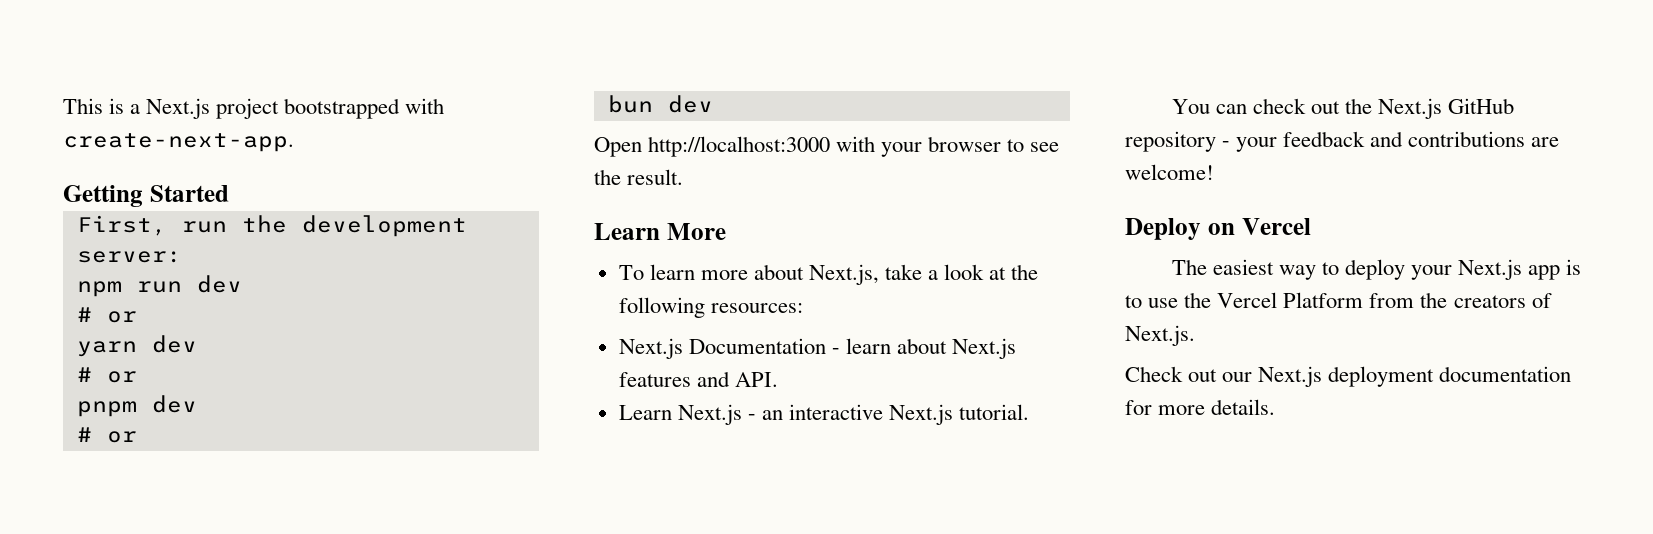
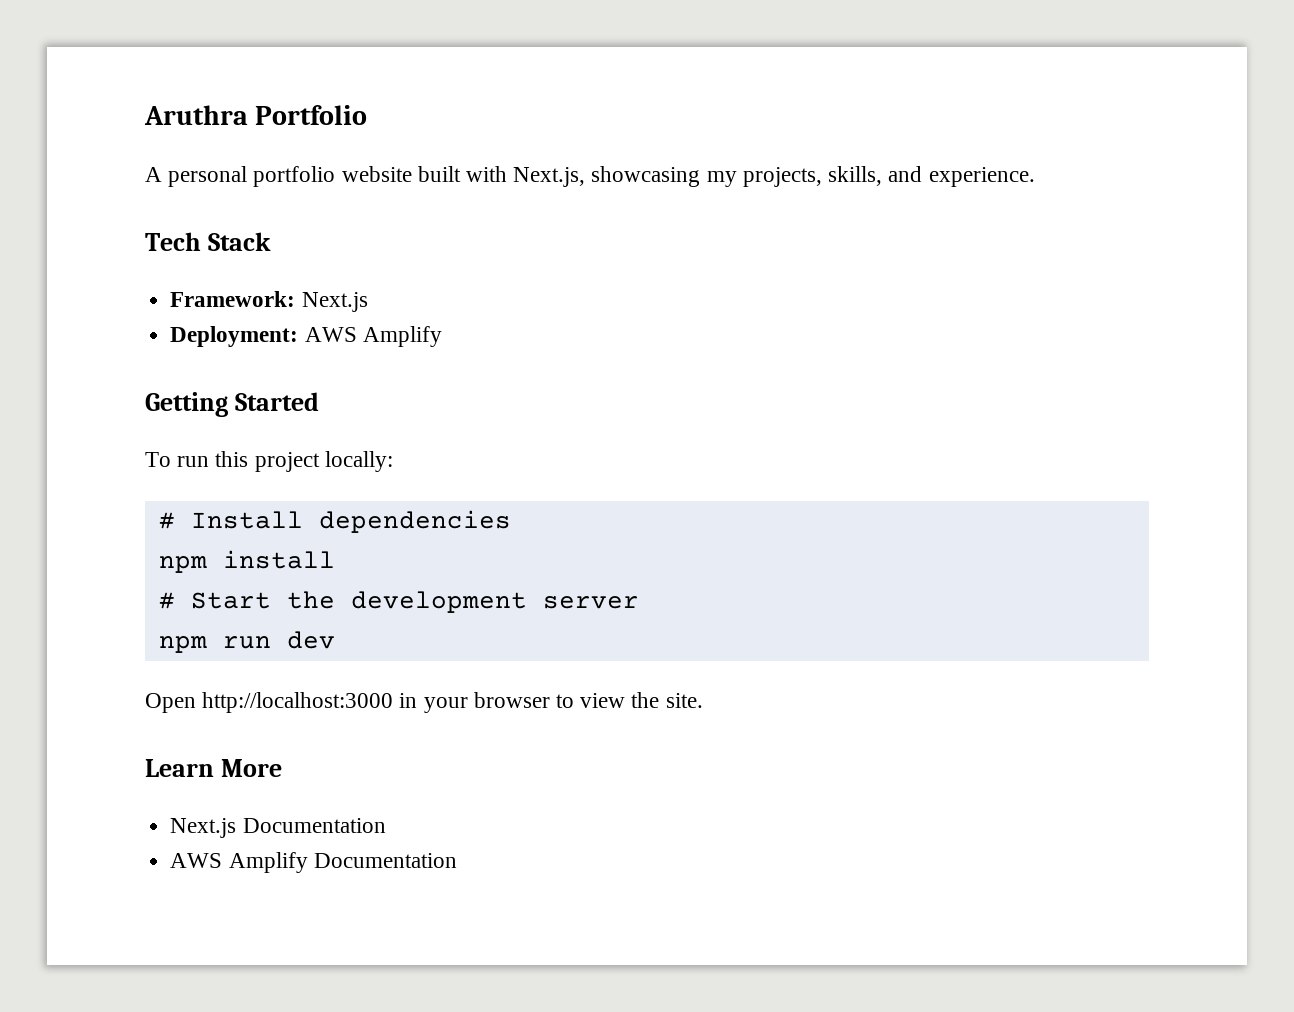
[63,98,445,119] [63,133,294,152] [63,185,229,207] [76,215,227,236] This is a Next.js project bootstrapped with create-next-app. // Getting Started // First, run -> [144,105,368,125] [145,166,1035,187] [145,232,271,251] [170,291,368,312] [170,326,442,347] [145,392,319,417] [145,451,393,472] [158,510,511,533] [158,550,335,573] [158,592,271,609] Aruthra Portfolio // A personal portfolio website built with Next.js, showcasing my projects, skills, and experience. // Tech Stack // Framework: Next.js // Deployment: AWS Amplify // Getting Started // To run this project locally: // # Install dependencies // npm install // # Start
[76,251,182,263] server: -> [542,596,639,609] server
[76,307,137,323] [76,335,197,357] [76,367,137,383] [76,395,197,417] [76,427,137,443] [607,95,713,113] // # or // yarn dev // # or // pnpm dev // # or // bun dev -> (335, 640) none
[836,136,876,152] with -> [399,693,418,708] in
[1030,142,1060,152] [594,169,684,185] see the result. -> [580,692,703,708] view the site.
[618,264,1039,285] [618,297,803,318] [618,338,1017,359] [618,371,778,387] [618,404,1030,425] [1171,98,1515,119] [1125,131,1560,152] [1125,164,1214,180] [1125,218,1311,240] [1171,259,1582,280] [1125,292,1552,308] [1125,325,1195,346] [1125,366,1572,387] [1125,399,1276,415] To learn more about Next.js, take a look at the following resources: // Next.js Documentation - learn about Next.js features and API. // Learn Next.js - an interactive Next.js tutorial. // You can check out the Next.js GitHub repository - your feedback and contributions are welcome! // Deploy on Vercel // The easiest way to deploy your Next.js app is to use the Vercel Platform from the creators of Next.js. // Check out our Next.js deployment documentation for more details. -> [170,818,386,838] [170,852,457,873] Next.js Documentation // AWS Amplify Documentation

